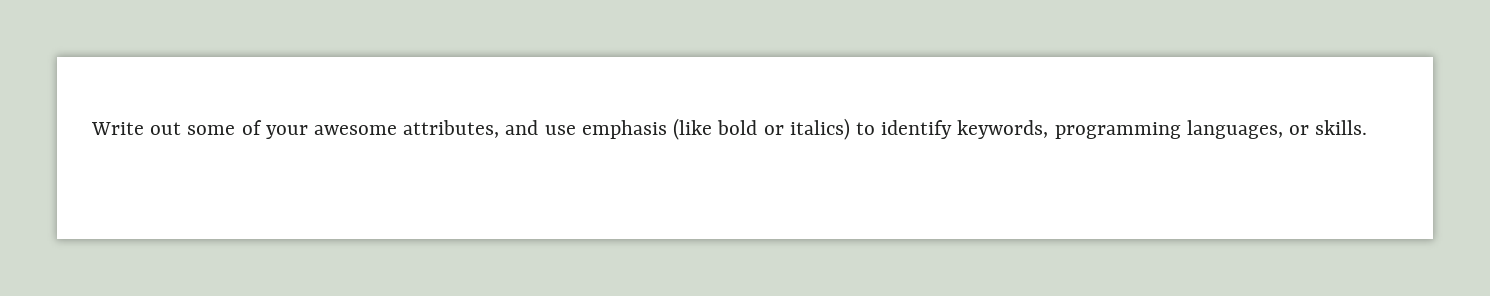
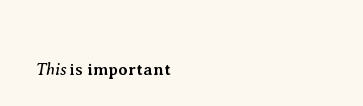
[91,118,1368,140] Write out some of your awesome attributes, and use emphasis (like bold or italics) to identify keywords, programming languages, or skills. -> [36,62,171,79] This is important

